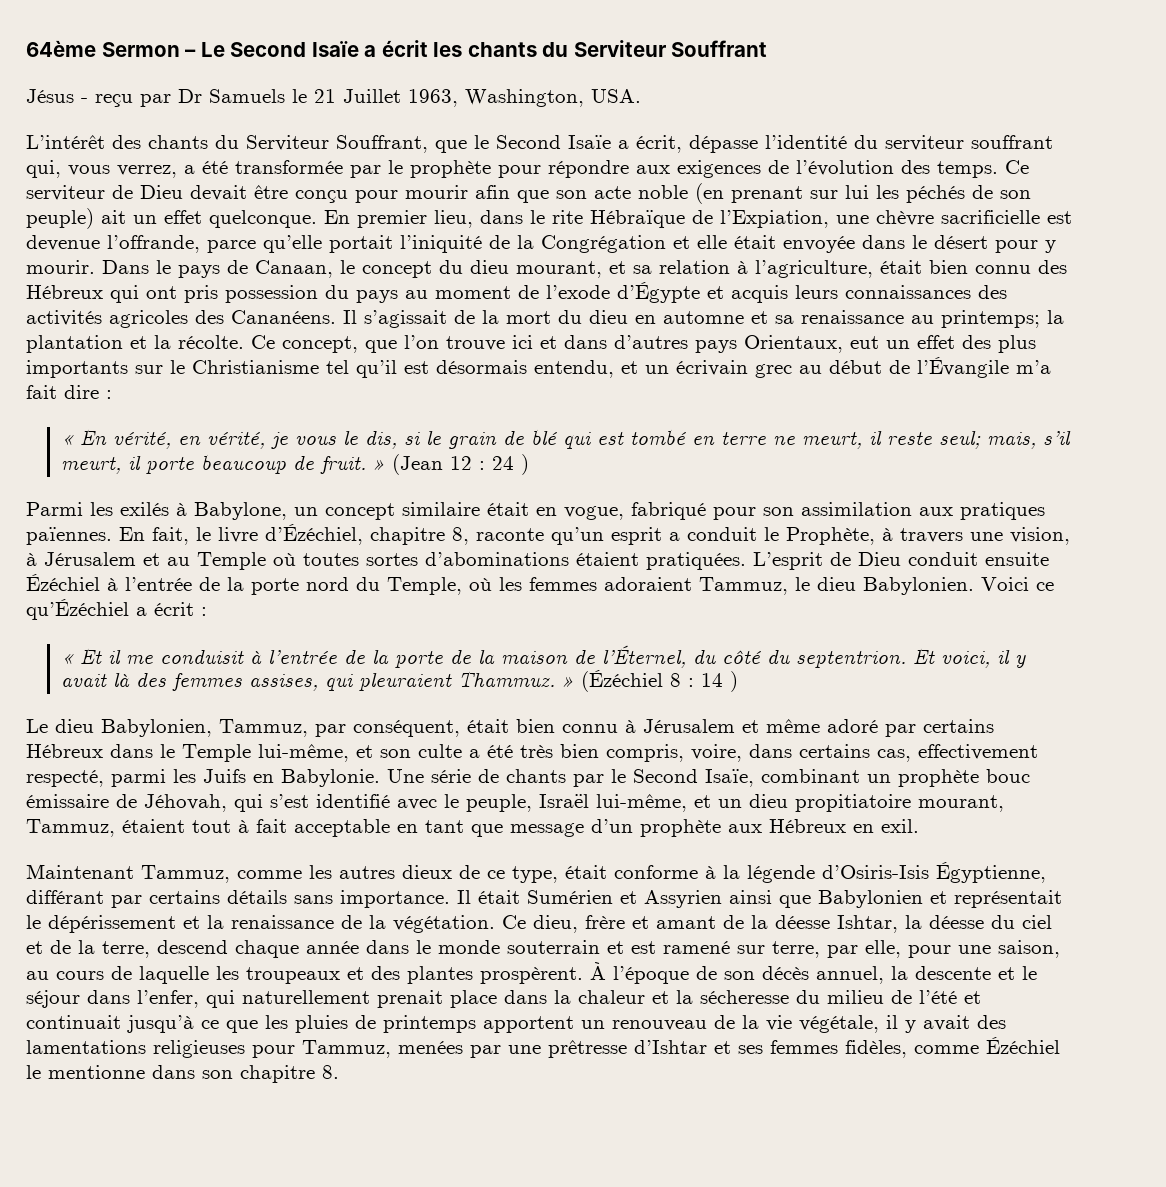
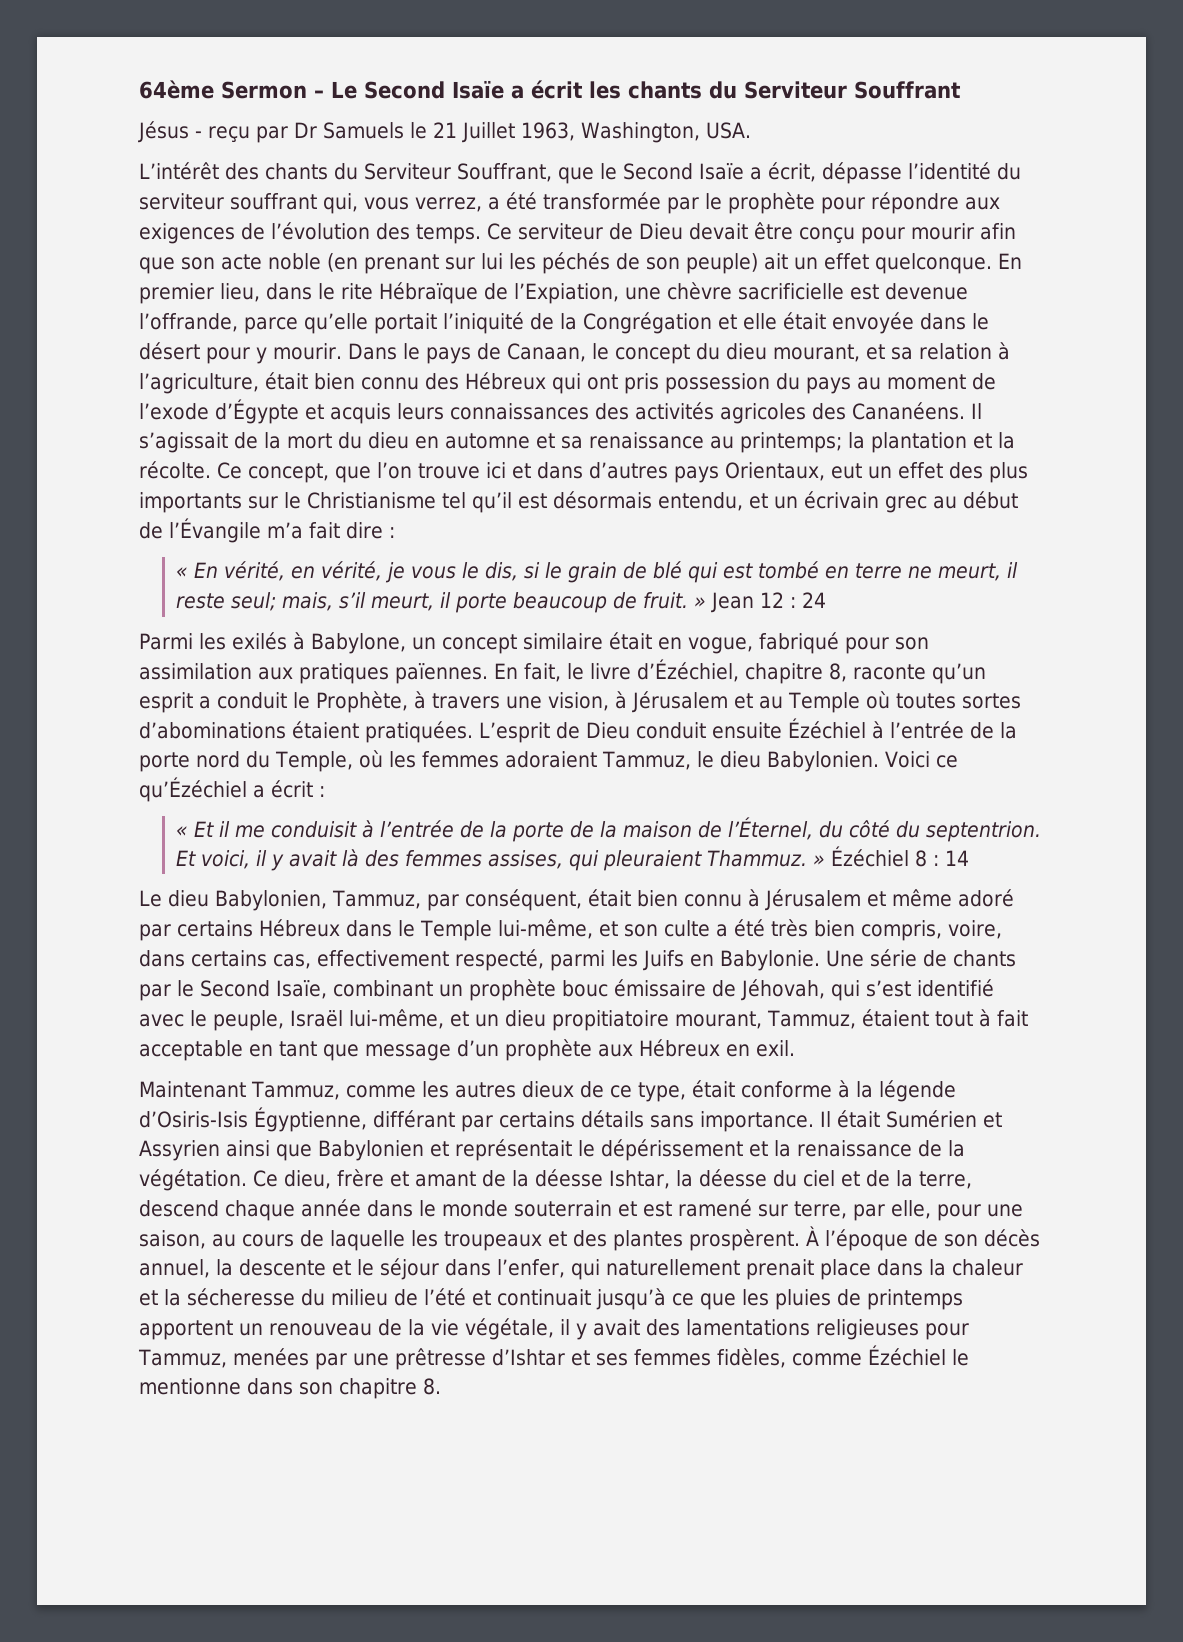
[392,454,444,475] (Jean -> [711,592,755,613] Jean
[521,454,530,475] ) -> (827, 600) none
[581,670,664,692] (Ézéchiel -> [831,846,910,867] Ézéchiel
[730,671,739,692] ) -> (970, 858) none

